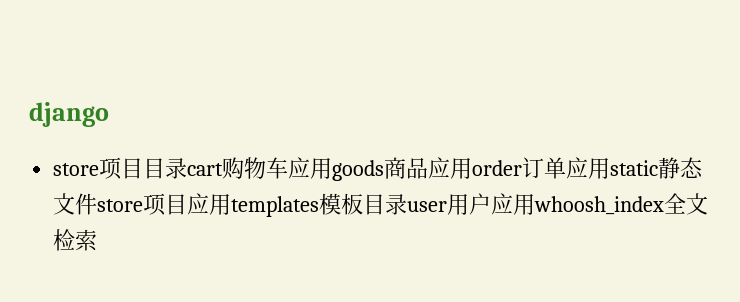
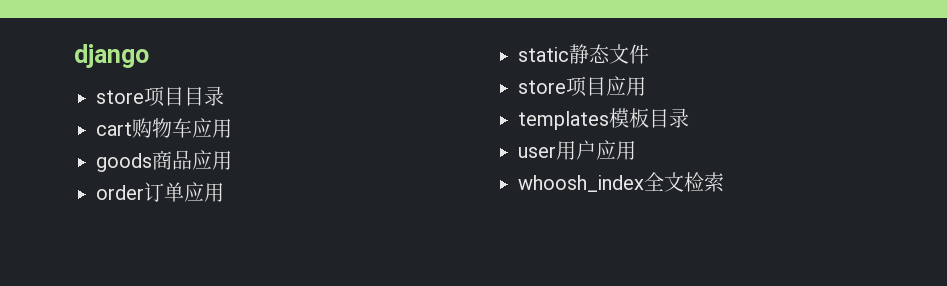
(188, 168) none -> (224, 96) //
(333, 168) none -> (232, 128) //
(473, 168) none -> (232, 160) //
(611, 168) none -> (224, 192) //
(98, 204) none -> (649, 54) //
(232, 204) none -> (646, 86) //
(408, 204) none -> (689, 118) //
(536, 204) none -> (636, 150) //

